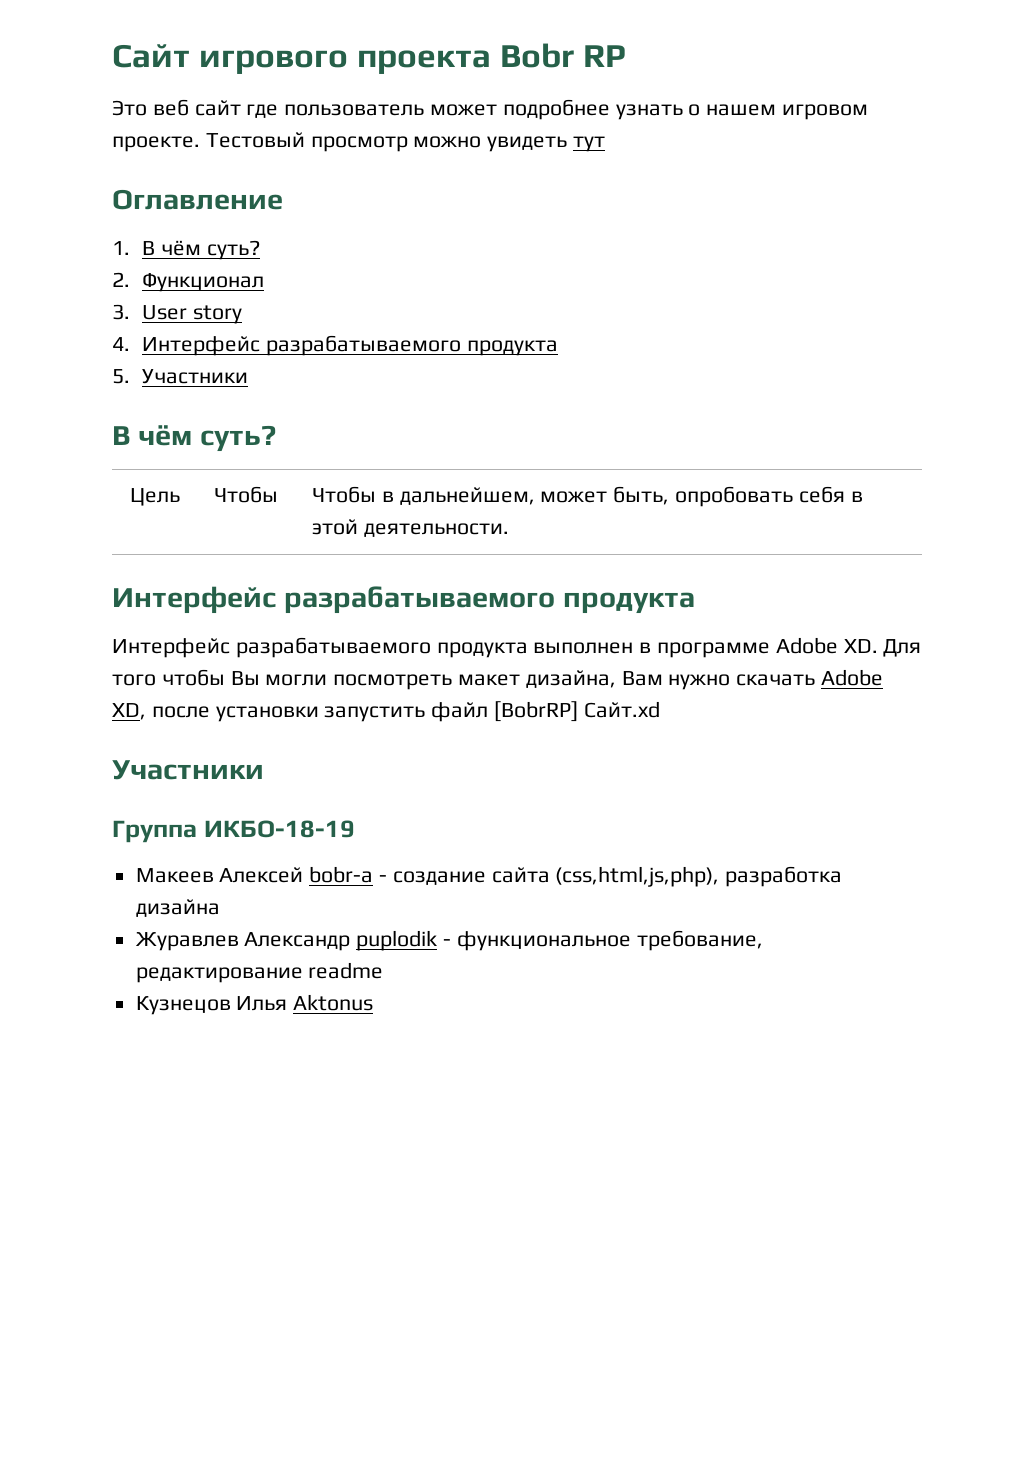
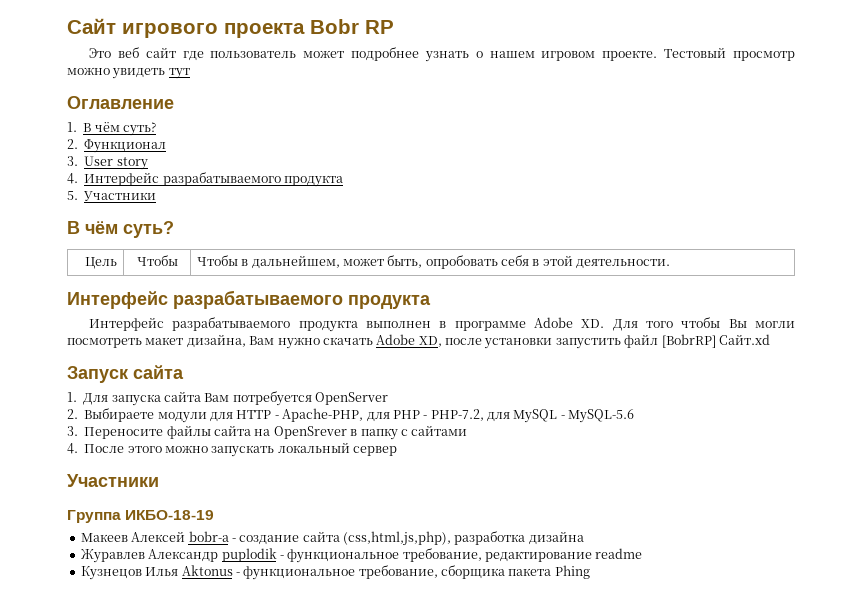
(660, 709) none -> [67,365,184,383] [67,391,389,406] [67,408,635,423] [67,425,468,440] [67,442,398,457] // Запуск сайта // 1. Для запуска сайта Вам потребуется OpenServer // 2. Выбираете модули для HTTP - Apache-PHP, для PHP - PHP-7.2, для MySQL - MySQL-5.6 // 3. Переносите файлы сайта на OpenSrever в папку с сайтами // 4. После этого можно запускать локальный сервер
(374, 1002) none -> [235,565,590,580] - функциональное требование, сборщика пакета Phing

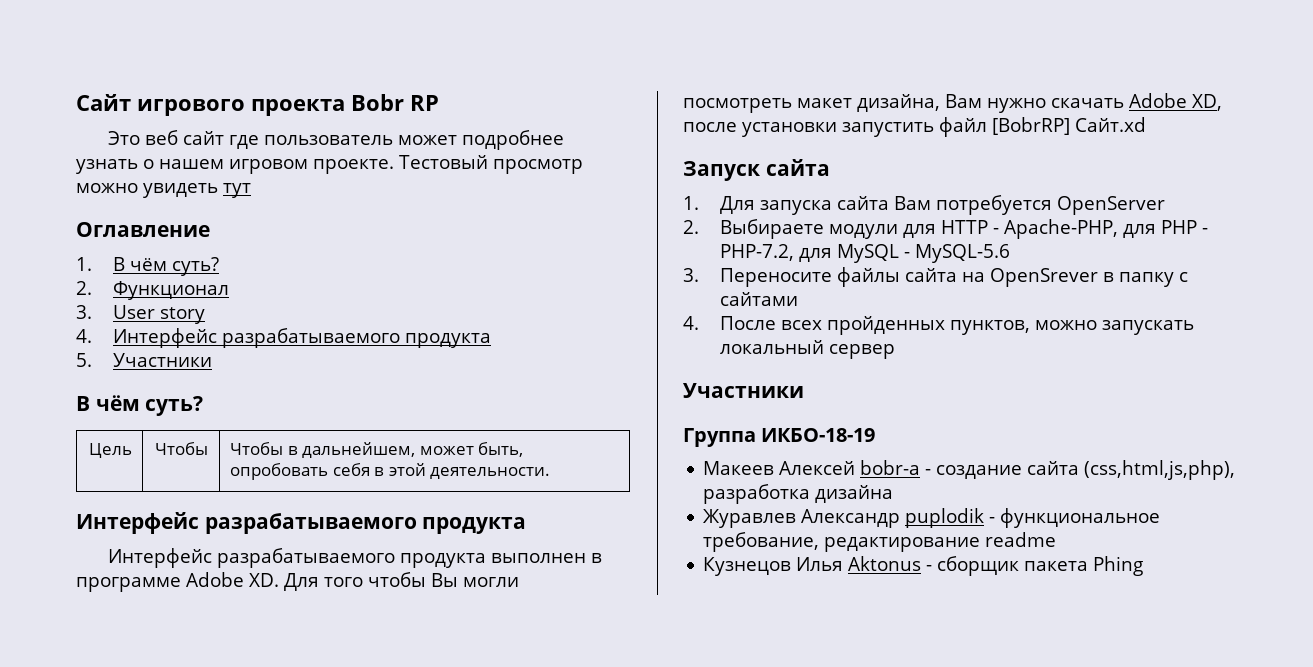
[127,446,162,453] этого -> [780,316,1030,335] всех пройденных пунктов,
[243,565,505,580] функциональное требование, сборщика -> [937,556,1020,576] сборщик

